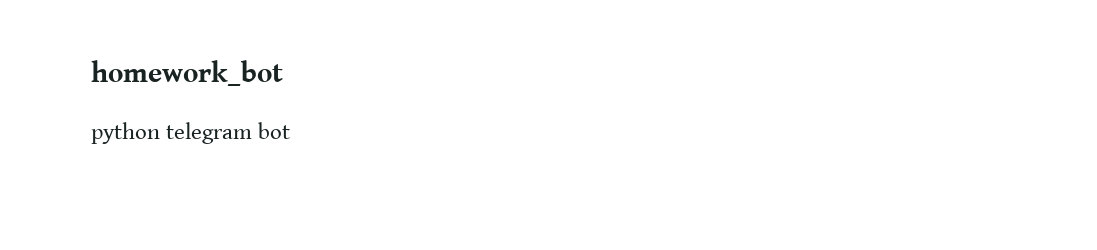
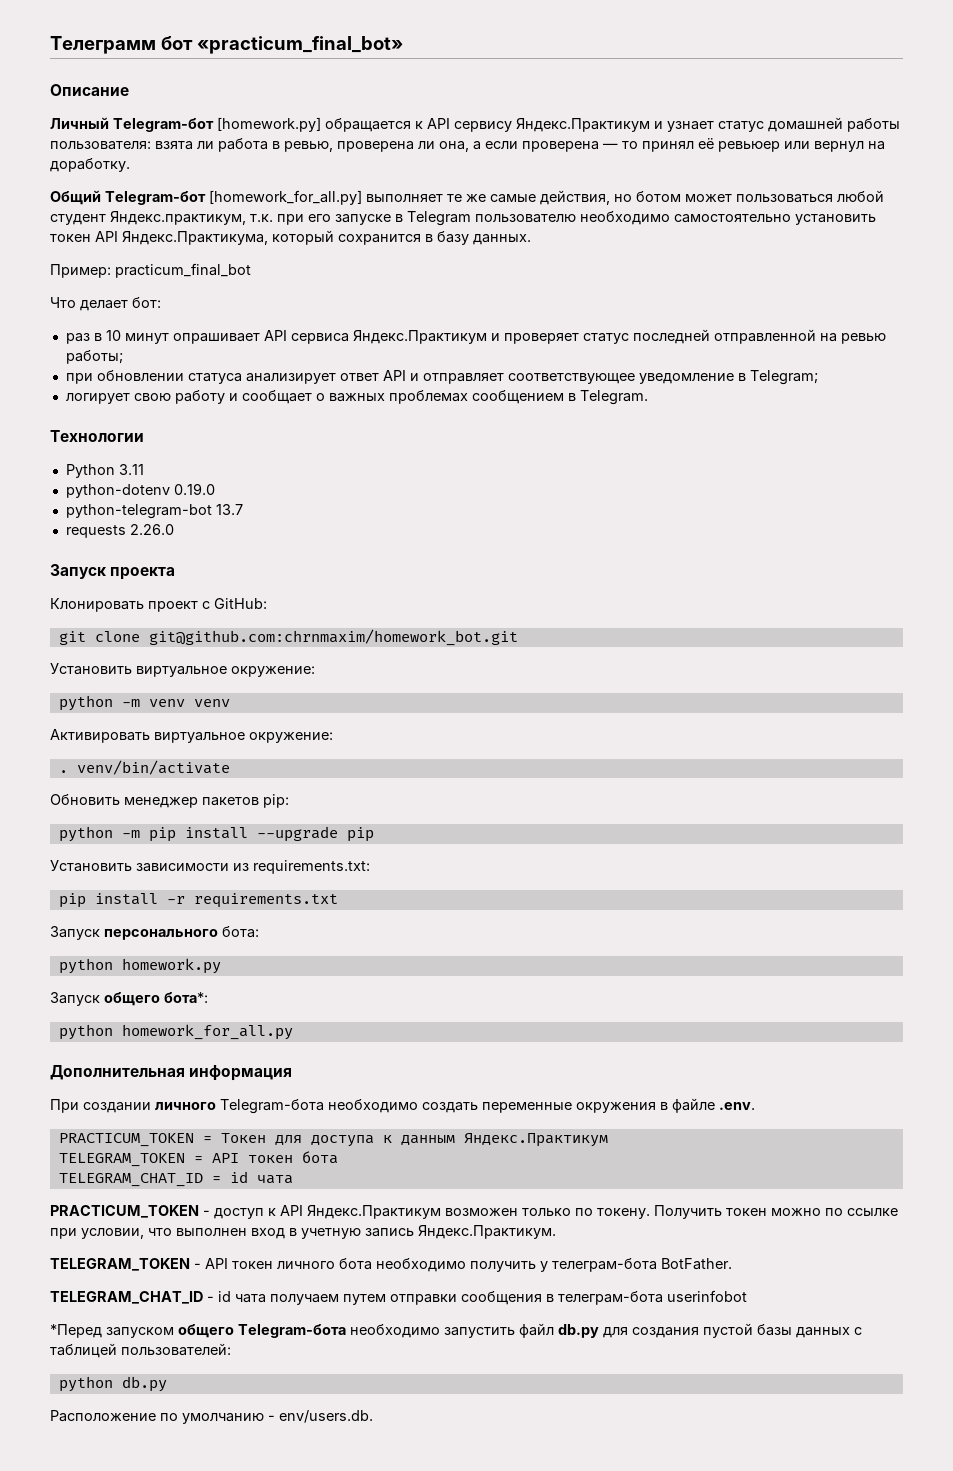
[91,60,283,86] [91,122,291,144] homework_bot // python telegram bot -> [50,36,403,54] [50,84,129,96] [50,117,900,132] [50,138,885,152] [50,158,130,172] [50,190,884,205] [50,211,876,226] [50,230,531,245] [50,263,251,278] [50,297,161,311] [65,329,886,344] [65,350,123,364] [65,370,818,385] [65,390,648,405] [50,430,144,442] [65,464,144,478] [65,483,215,498] [65,504,243,519] [65,524,174,538] [50,564,176,580] [50,598,267,612] [58,629,518,646] [50,663,315,677] [58,695,230,711] [50,729,333,743] [58,760,230,775] [50,794,289,808] [58,826,374,842] [50,860,370,874] [58,893,338,908] [50,926,259,940] [58,958,221,974] [50,992,208,1006] [58,1024,293,1040] [50,1065,293,1081] [50,1098,755,1114] [58,1133,608,1147] [58,1151,338,1167] [58,1171,293,1187] [50,1205,898,1219] [50,1225,556,1239] [50,1258,732,1272] [50,1290,747,1305] [50,1323,862,1338] [50,1343,231,1358] [58,1376,167,1392] [50,1410,373,1424] Телеграмм бот «practicum_final_bot» // Описание // Личный Telegram-бот [homework.py] обращается к API сервису Яндекс.Практикум и узнает статус домашней работы пользователя: взята ли работа в ревью, проверена ли она, а если проверена — то принял её ревьюер или вернул на доработку. // Общий Telegram-бот [homework_for_all.py] выполняет те же самые действия, но ботом может пользоваться любой студент Яндекс.практикум, т.к. при его запуске в Telegram пользователю необходимо самостоятельно установить токен API Яндекс.Практикума, который сохранится в базу данных. // Пример: practicum_final_bot // Что делает бот: // раз в 10 минут опрашивает API сервиса Яндекс.Практикум и проверяет статус последней отправленной на ревью работы; // при обновлении статуса анализирует ответ API и отправляет соответствующее уведомление в Telegram; // логирует свою работу и сообщает о важных проблемах сообщением в Telegram. // Технологии // Python 3.11 // python-dotenv 0.19.0 // python-telegram-bot 13.7 // requests 2.26.0 // Запуск проекта // Клонировать проект c GitHub: // git clone git@github.com:chrnmaxim/homework_bot.git // Установить виртуальное окружение: // python -m venv venv // Активировать виртуальное окружениe: // . venv/bin/activate // Обновить менеджер пакетов pip: // python -m pip install --upgrade pip // Установить зависимости из requirements.txt: // pip install -r requirements.txt // Запуск персонального бота: // python homework.py // Запуск общего бота*: // python homework_for_all.py // Дополнительная информация // При создании личного Telegram-бота необходимо создать переменные окружения в файле .env. // PRACTICUM_TOKEN = Токен для доступа к данным Яндекс.Практикум // TELEGRAM_TOKEN = API токен бота // TELEGRAM_CHAT_ID = id чата // PRACTICUM_TOKEN - доступ к API Яндекс.Практикум возможен только по токену. Получить токен можно по ссылке при условии, что выполнен вход в учетную запись Яндекс.Практикум. // TELEGRAM_TOKEN - API токен личного бота необходимо получить у телеграм-бота BotFather. // TELEGRAM_CHAT_ID - id чата получаем путем отправки сообщения в телеграм-бота userinfobot // *Перед запуском общего Telegram-бота необходимо запустить файл db.py для создания пустой базы данных с таблицей пользователей: // python db.py // Расположение по умолчанию - env/users.db.

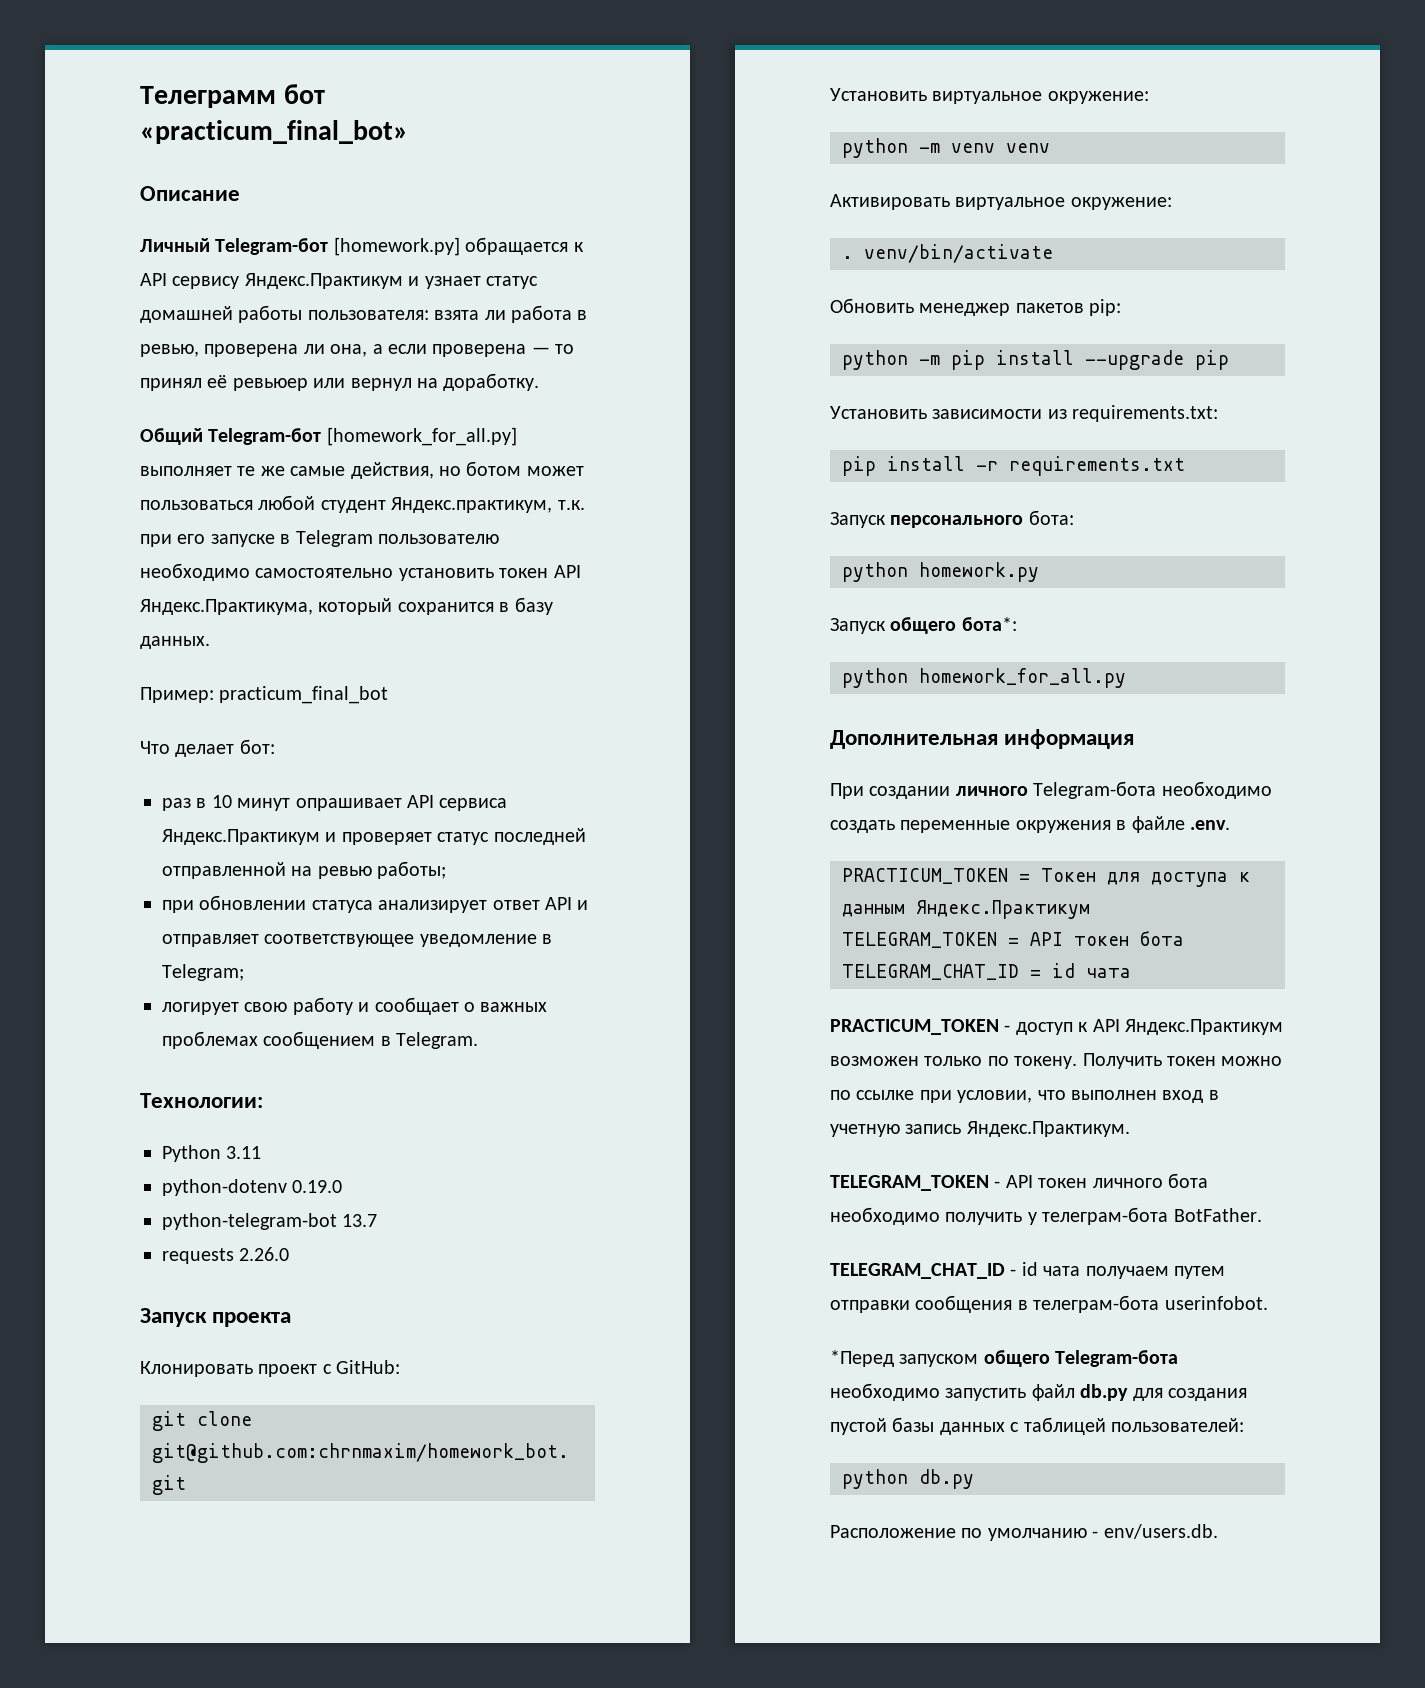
[50,430,144,442] Технологии -> [140,1093,263,1108] Технологии:
[667,1290,747,1302] userinfobot -> [1164,1296,1268,1310] userinfobot.

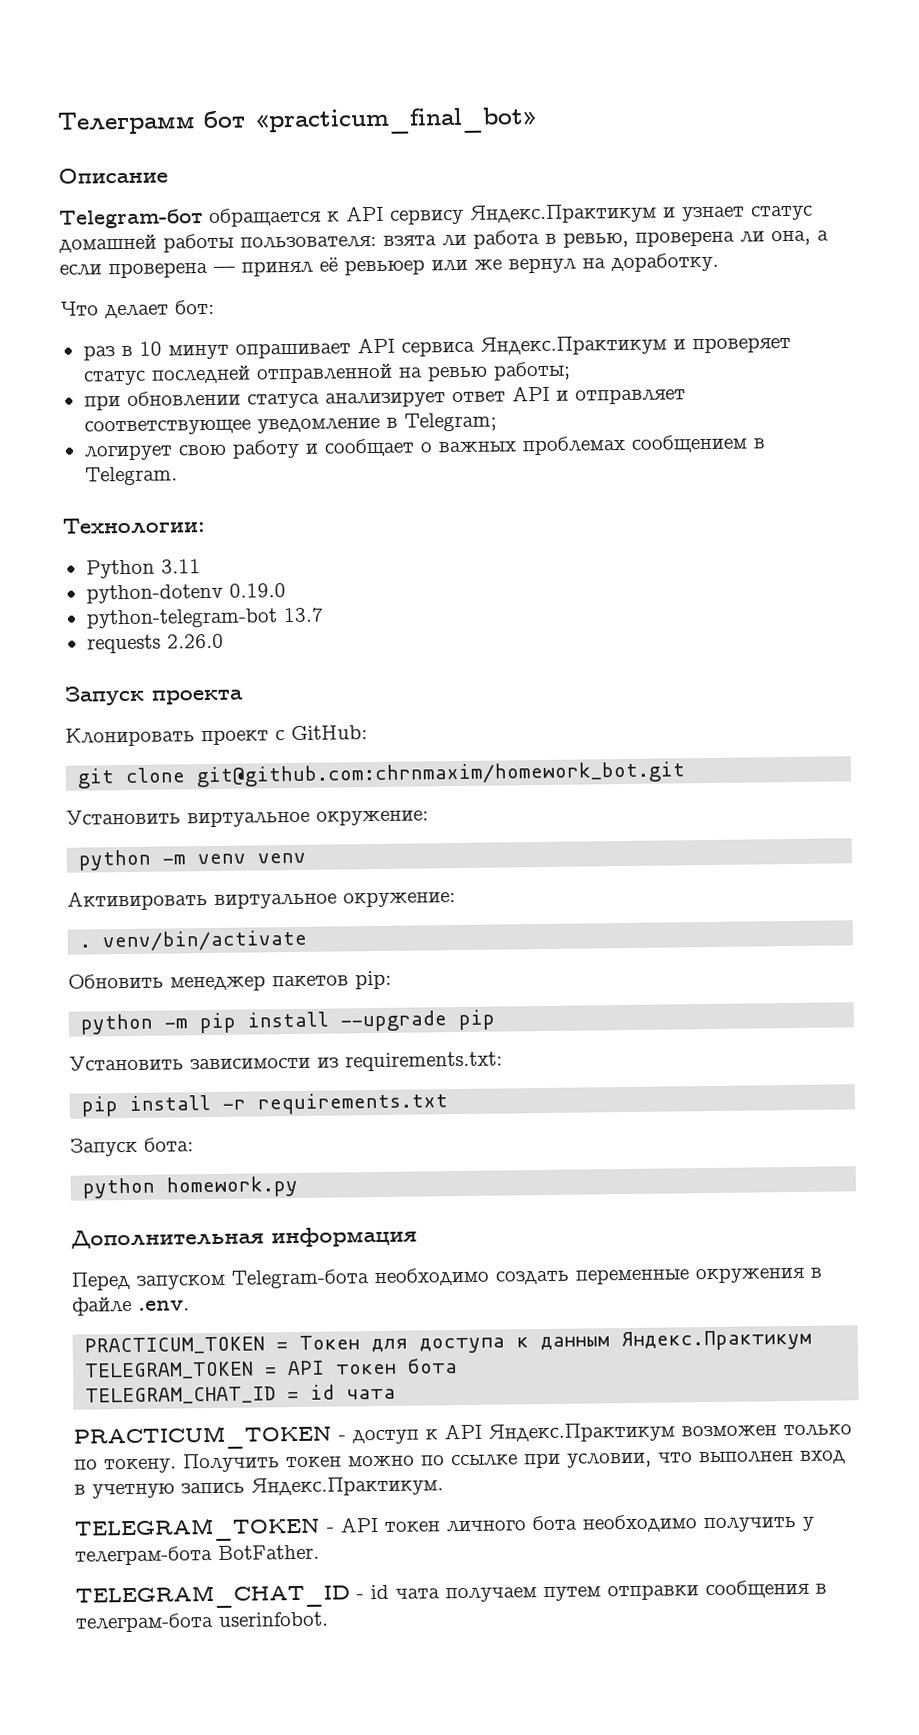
[140,237,460,256] Личный Telegram-бот [homework.py] -> [59,209,203,229] Telegram-бот
[555,344,575,354] то -> (235, 269) none
(346, 383) none -> [474,259,502,270] же
[140,427,517,446] [140,461,584,479] [140,495,585,513] [140,530,499,547] [140,563,581,581] [140,597,553,615] [140,636,210,649] [140,686,389,704] // Общий Telegram-бот [homework_for_all.py] выполняет те же самые действия, но ботом может пользоваться любой студент Яндекс.практикум, т.к. при его запуске в Telegram пользователю необходимо самостоятельно установить токен API Яндекс.Практикума, который сохранится в базу данных. // Пример: practicum_final_bot -> (719, 262) none
[890,515,1024,528] персонального -> (138, 1147) none
[830,617,1017,634] [842,668,1126,688] // Запуск общего бота*: // python homework_for_all.py -> (299, 1186) none
[830,783,1028,799] При создании личного -> [71,1271,226,1291] Перед запуском
[830,1350,1179,1367] [830,1383,1247,1401] [830,1417,1244,1435] [842,1469,974,1489] [830,1524,1218,1541] // *Перед запуском общего Telegram-бота необходимо запустить файл db.py для создания пустой базы данных с таблицей пользователей: // python db.py // Расположение по умолчанию - env/users.db. -> (329, 1619) none

